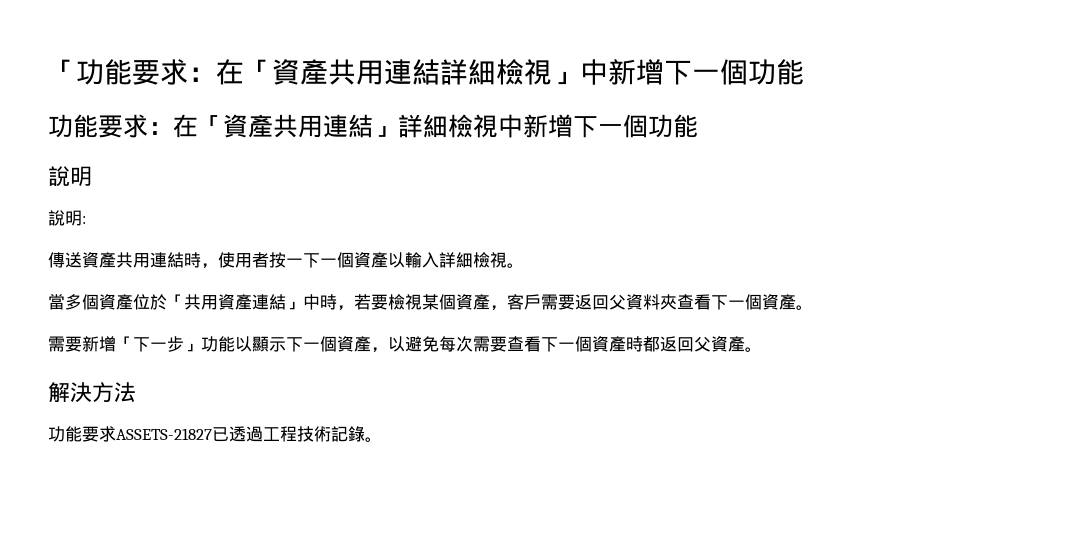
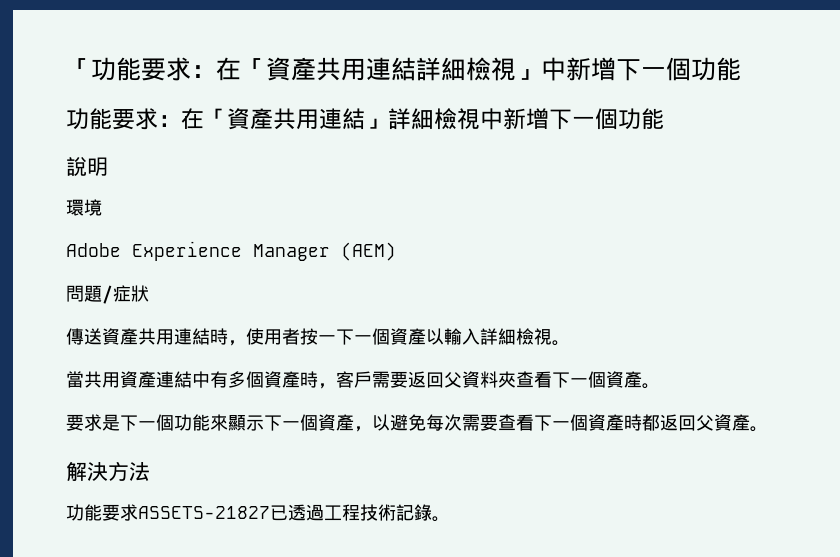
[48,210,86,226] 說明: -> [66,199,102,216] [66,241,396,261] [66,285,149,304] 環境 // Adobe Experience Manager (AEM) // 問題/症狀
[65,294,490,311] 多個資產位於「共用資產連結」中時，若要檢視某個資產 -> [84,371,318,388] 共用資產連結中有多個資產時
[48,336,252,352] 需要新增「下一步」功能以 -> [66,414,228,431] 要求是下一個功能來

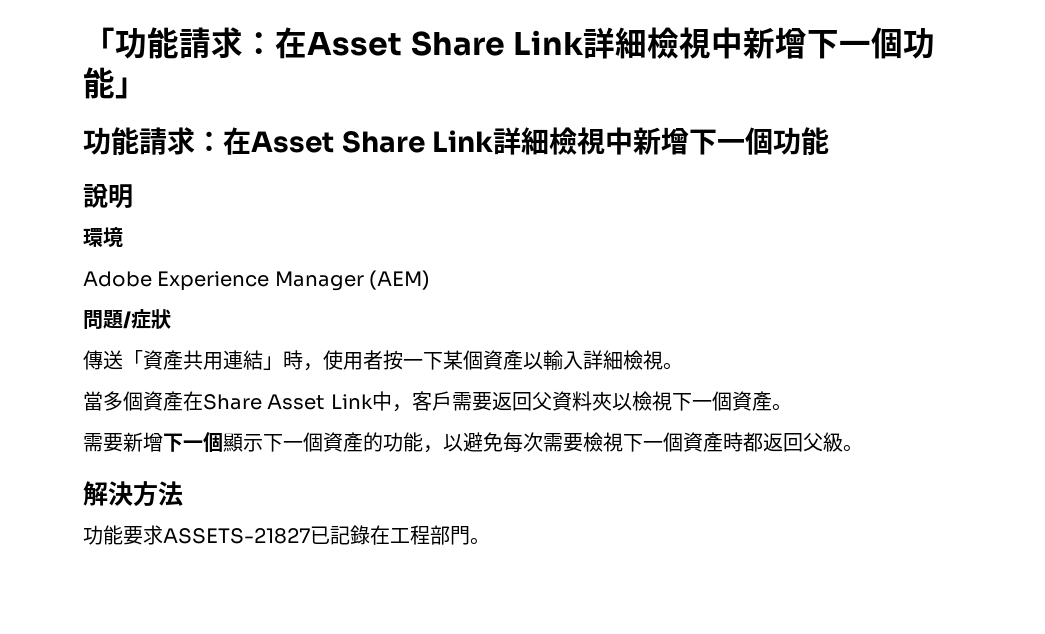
[141,57,741,81] [66,108,388,130] 要求：在「資產共用連結詳細檢視」中新增下一個功能 // 功能要求：在「資產共用連結」 -> [179,27,936,59] [83,67,147,99] [83,127,494,155] 請求：在Asset Share Link詳細檢視中新增下一個功能」 // 功能請求：在Asset Share Link
[102,328,210,345] 資產共用連結 -> [123,350,283,370] 「資產共用連結」
[354,335,372,343] 一 -> [443,350,463,370] 某
[84,371,318,388] 共用資產連結中有多個資產時 -> [103,391,392,411] 多個資產在Share Asset Link中
[516,371,552,388] 查看 -> [611,391,672,411] 以檢視
[66,414,228,431] 要求是下一個功能來 -> [83,432,223,453] 需要新增下一個
(354, 422) none -> [363,432,423,452] 的功能
[498,414,534,431] 查看 -> [583,432,623,452] 檢視
[714,414,750,431] 資產 -> [823,432,843,452] 級
[288,504,432,521] 透過工程技術記錄 -> [330,525,470,545] 記錄在工程部門

